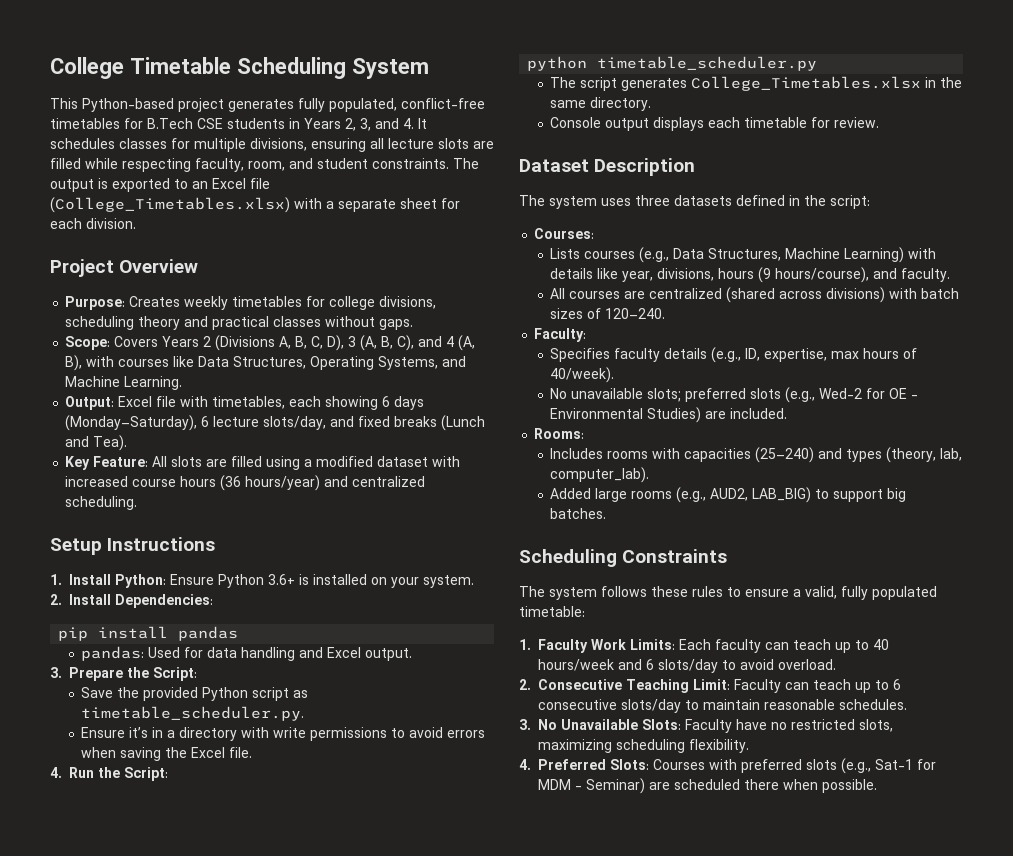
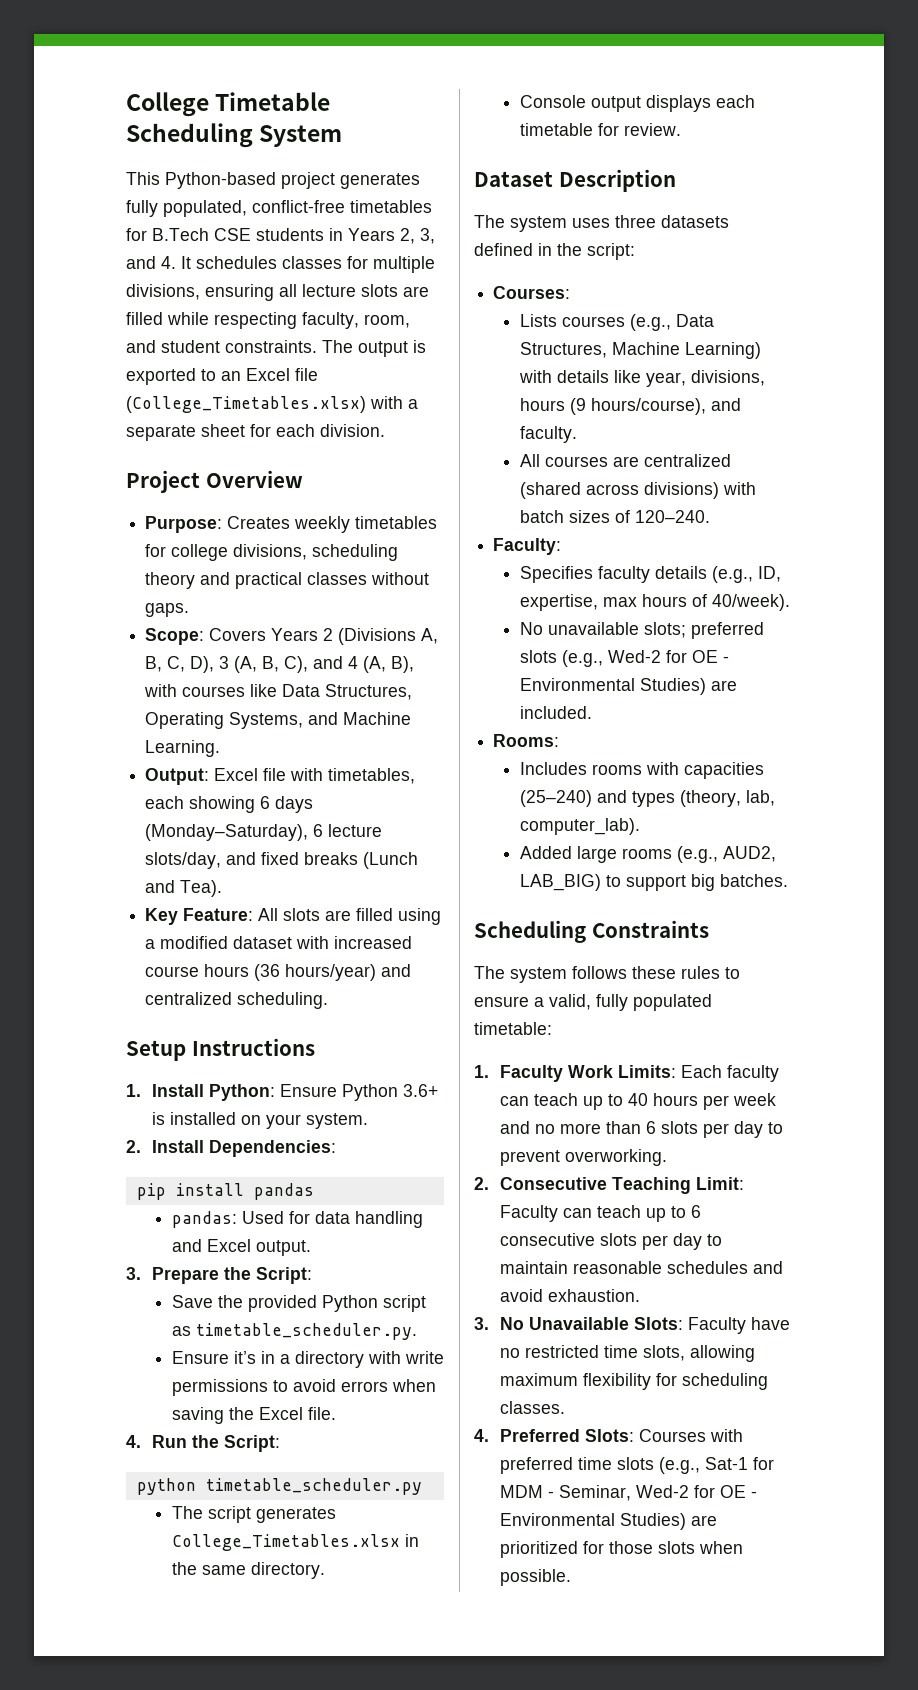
[538,659,836,673] hours/week and 6 slots/day to avoid overload. -> [653,1093,777,1110] [500,1121,784,1138] [500,1149,668,1166] hours per week and no more than 6 slots per day to prevent overworking.
[621,699,907,713] slots/day to maintain reasonable schedules. -> [600,1233,723,1250] [500,1261,784,1274] [500,1289,641,1302] slots per day to maintain reasonable schedules and avoid exhaustion.
[859,719,893,732] [538,739,749,753] slots, maximizing scheduling flexibility. -> [604,1345,756,1362] [500,1373,769,1390] [500,1401,566,1414] time slots, allowing maximum flexibility for scheduling classes.
(802, 766) none -> [578,1457,613,1470] time
[586,778,779,794] Seminar) are scheduled there -> [559,1485,758,1501] [500,1513,718,1530] [500,1541,696,1558] Seminar, Wed-2 for OE - Environmental Studies) are prioritized for those slots

